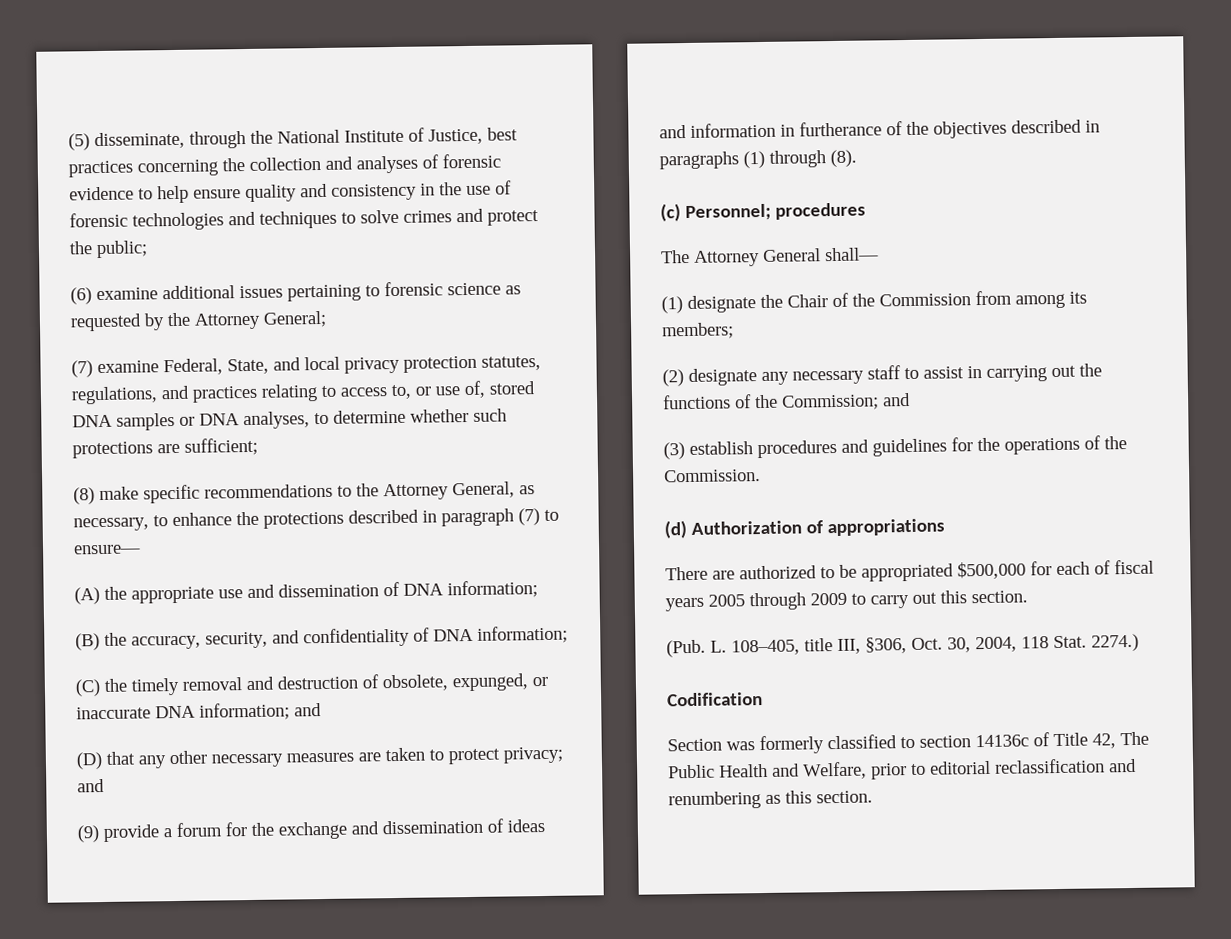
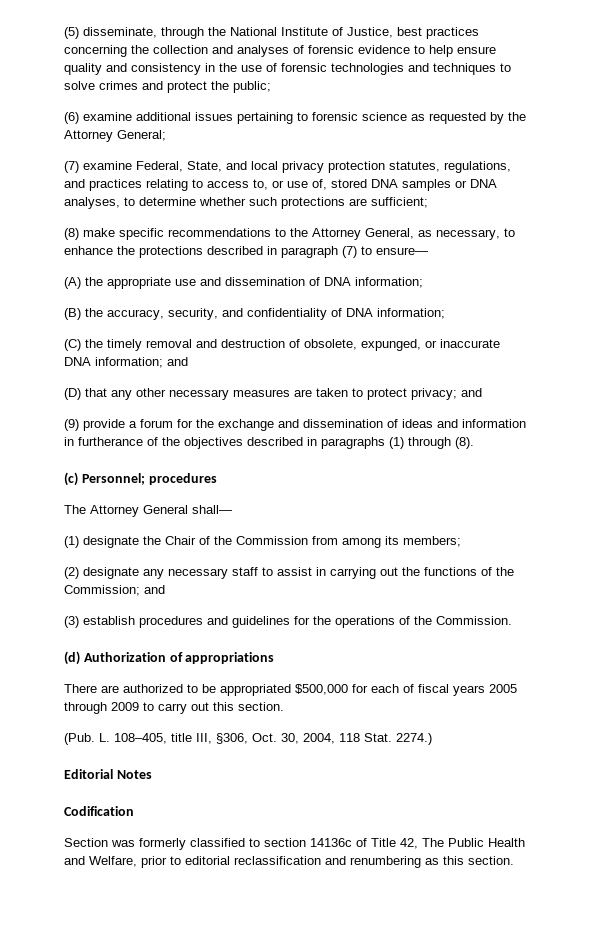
(1139, 642) none -> [64,769,152,779] // Editorial Notes

